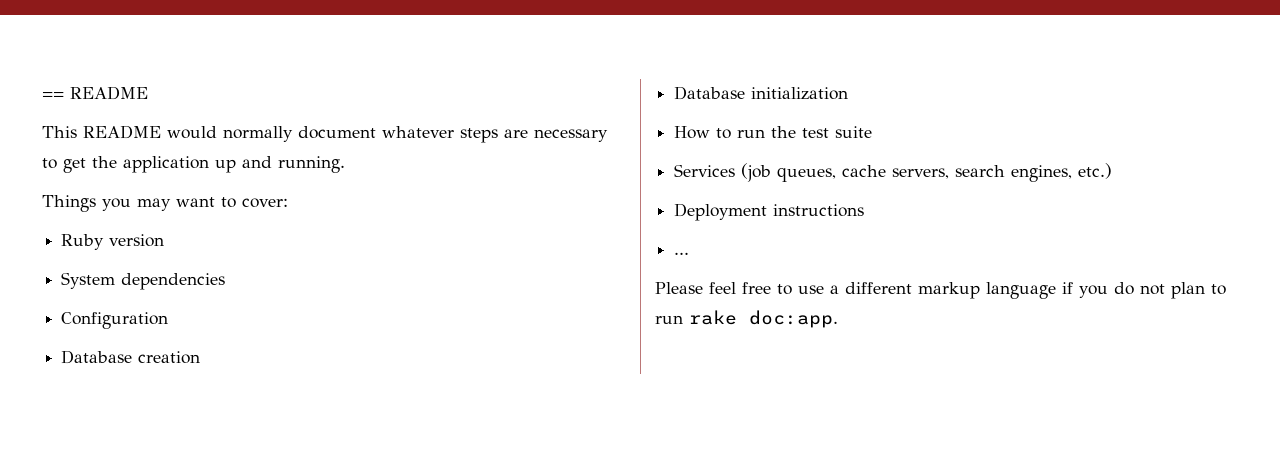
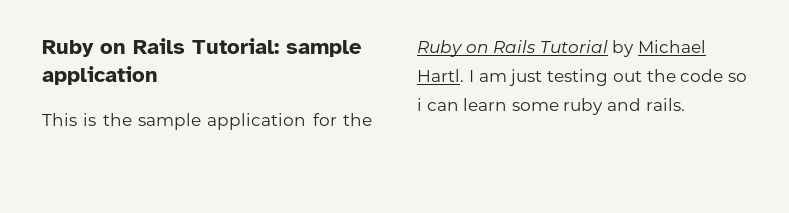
[42,86,148,100] [42,125,608,143] [42,156,345,173] [42,195,288,212] [61,234,165,250] [61,272,226,290] [61,312,169,329] [61,350,201,364] [674,86,849,100] [674,126,873,139] [674,163,1113,182] [674,203,865,221] [674,252,690,255] [655,282,1226,299] [655,310,838,328] == README // This README would normally document whatever steps are necessary to get the application up and running. // Things you may want to cover: // Ruby version // System dependencies // Configuration // Database creation // Database initialization // How to run the test suite // Services (job queues, cache servers, search engines, etc.) // Deployment instructions // ... // Please feel free to use a different markup language if you do not plan to run rake doc:app. -> [42,38,362,57] [42,66,158,85] [42,113,372,130] [417,40,706,57] [417,69,747,86] [417,98,685,115] Ruby on Rails Tutorial: sample application // This is the sample application for the Ruby on Rails Tutorial by Michael Hartl. I am just testing out the code so i can learn some ruby and rails.

